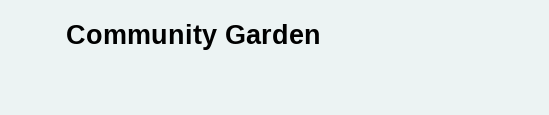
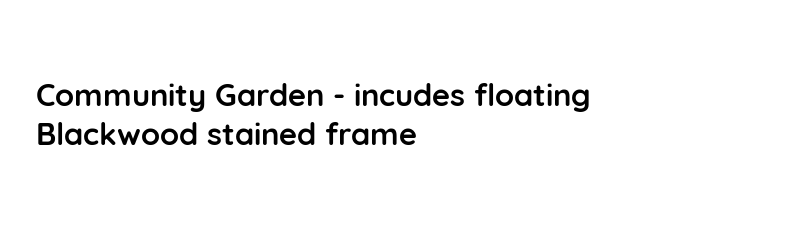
(321, 34) none -> [333,83,591,112] [36,122,417,145] - incudes floating Blackwood stained frame

